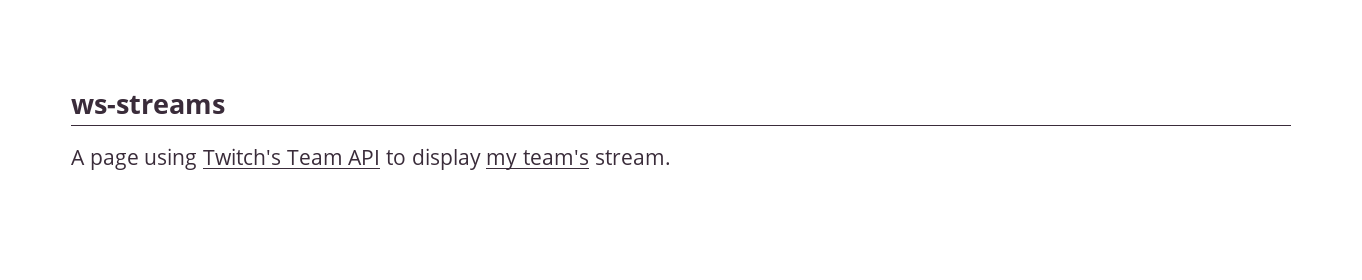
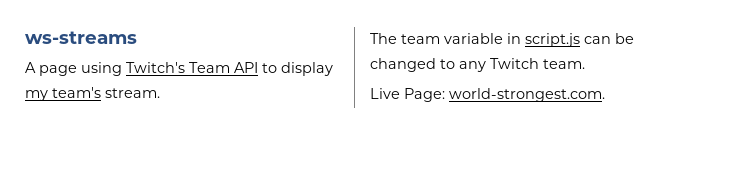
(671, 157) none -> [370,33,634,47] [370,58,585,72] [370,88,605,102] // The team variable in script.js can be changed to any Twitch team. // Live Page: world-strongest.com.

